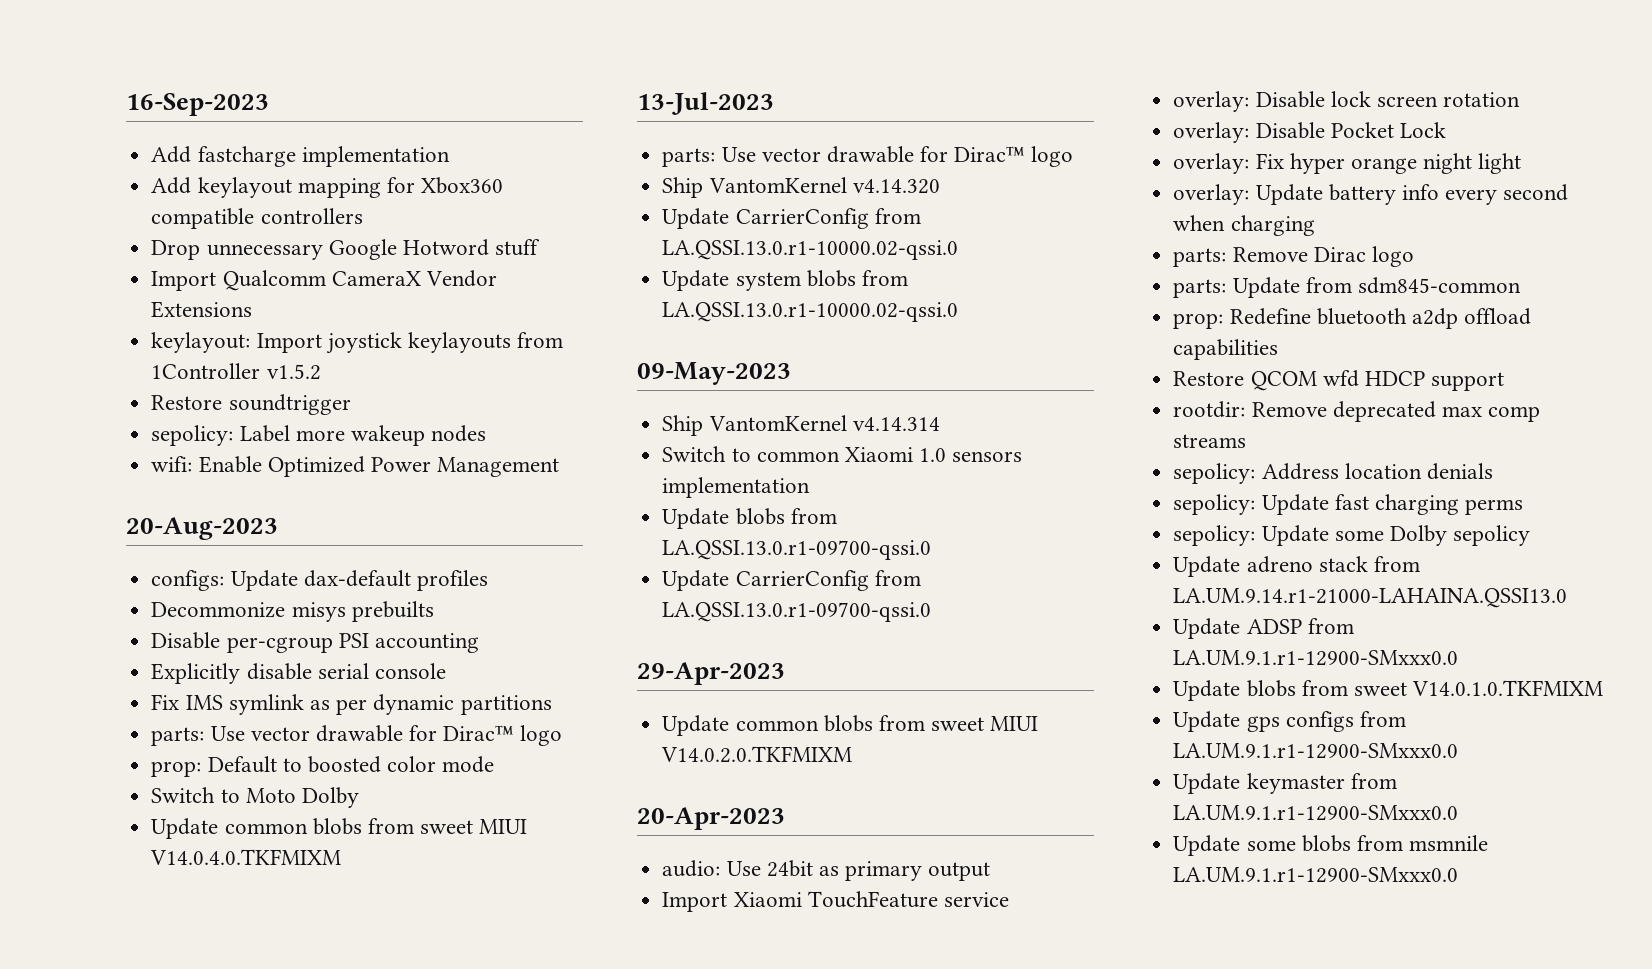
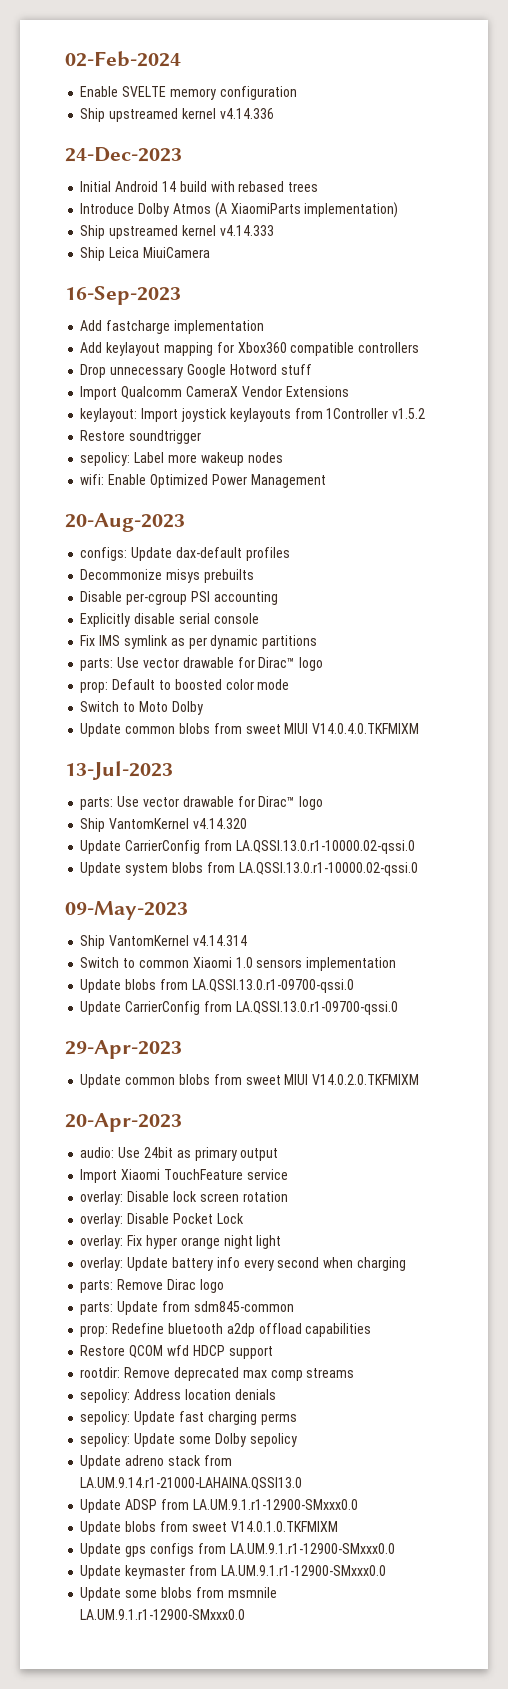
(126, 104) none -> [65,51,181,67] [80,86,297,100] [80,108,274,122] [65,147,182,162] [80,181,319,192] [80,202,399,218] [80,225,274,239] [80,247,210,261] 02-Feb-2024 // Enable SVELTE memory configuration // Ship upstreamed kernel v4.14.336 // 24-Dec-2023 // Initial Android 14 build with rebased trees // Introduce Dolby Atmos (A XiaomiParts implementation) // Ship upstreamed kernel v4.14.333 // Ship Leica MiuiCamera //

